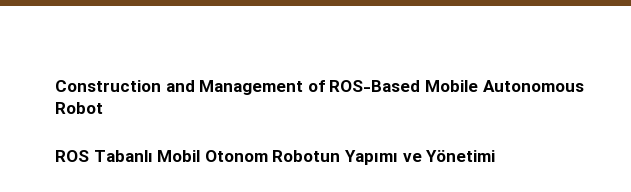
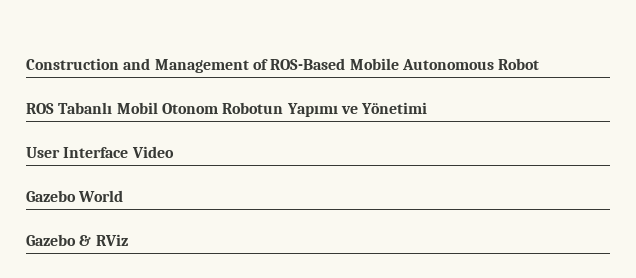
(496, 156) none -> [26,146,174,158] [26,190,124,202] [26,234,128,246] // User Interface Video // Gazebo World // Gazebo & RViz

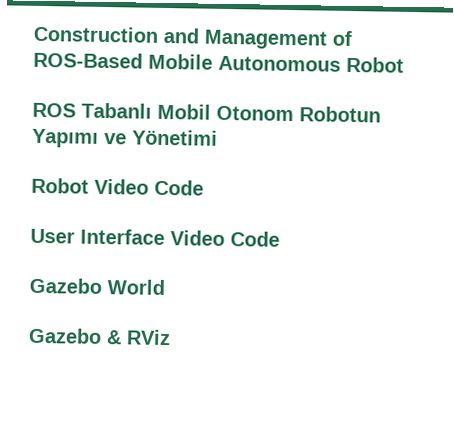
(428, 108) none -> [31,177,204,196] // Robot Video Code
(174, 152) none -> [230,231,280,247] Code

